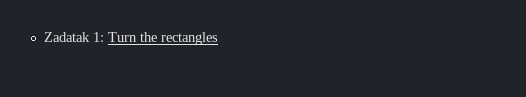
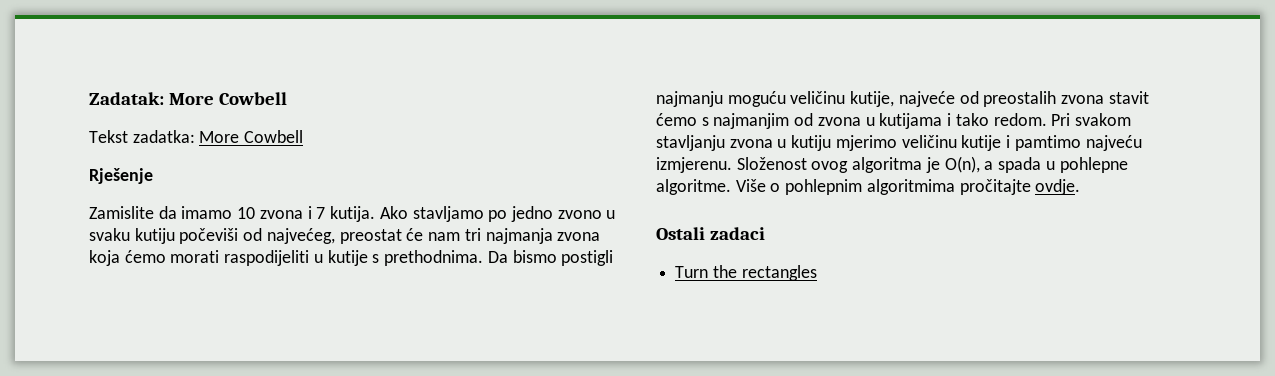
[43,32,104,42] Zadatak 1: -> [89,92,287,105] [89,130,304,143] [89,168,153,184] [89,206,616,222] [89,228,601,244] [89,250,614,266] [656,91,1149,107] [656,113,1131,129] [656,135,1142,151] [656,156,1128,173] [656,179,1081,195] [656,227,765,240] Zadatak: More Cowbell // Tekst zadatka: More Cowbell // Rješenje // Zamislite da imamo 10 zvona i 7 kutija. Ako stavljamo po jedno zvono u svaku kutiju počeviši od najvećeg, preostat će nam tri najmanja zvona koja ćemo morati raspodijeliti u kutije s prethodnima. Da bismo postigli najmanju moguću veličinu kutije, najveće od preostalih zvona stavit ćemo s najmanjim od zvona u kutijama i tako redom. Pri svakom stavljanju zvona u kutiju mjerimo veličinu kutije i pamtimo najveću izmjerenu. Složenost ovog algoritma je O(n), a spada u pohlepne algoritme. Više o pohlepnim algoritmima pročitajte ovdje. // Ostali zadaci //

